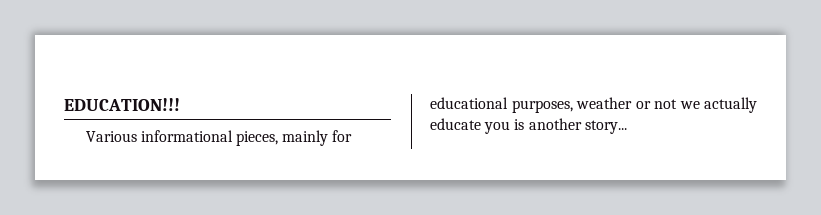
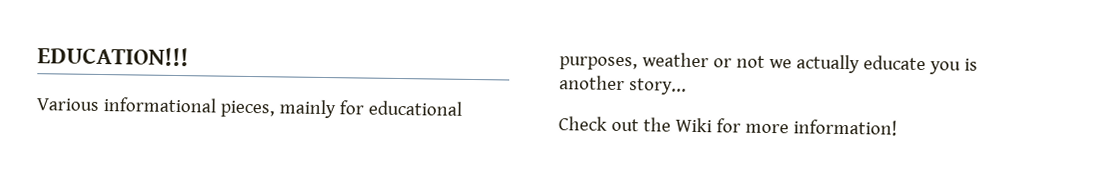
(627, 127) none -> [558,116,897,136] // Check out the Wiki for more information!

